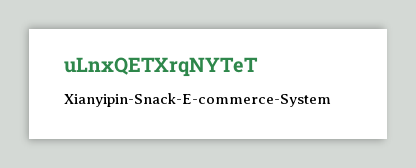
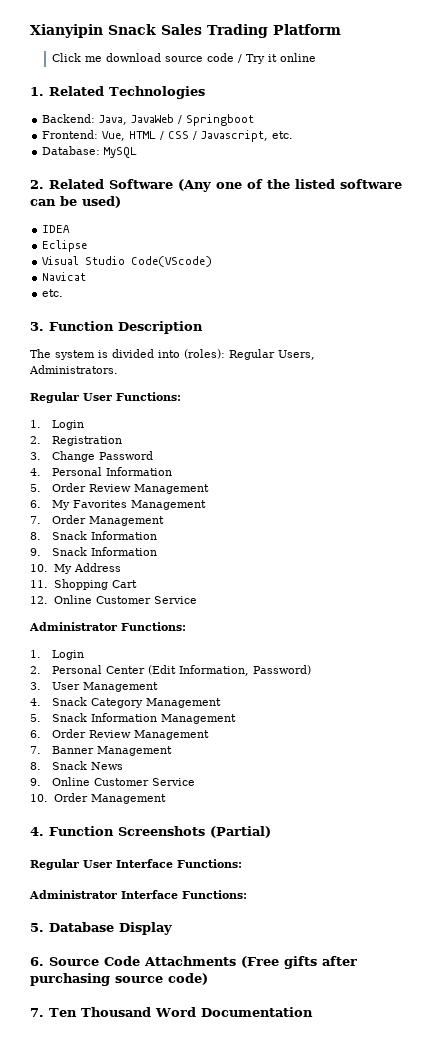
[64,57,258,77] [64,93,331,107] uLnxQETXrqNYTeT // Xianyipin-Snack-E-commerce-System -> [30,24,341,38] [51,53,316,64] [30,86,205,99] [42,114,255,126] [42,130,294,142] [42,146,138,158] [30,179,402,192] [30,196,121,208] [42,225,71,233] [42,240,88,252] [42,256,213,267] [42,272,87,281] [42,289,64,297] [30,321,203,334] [30,349,315,360] [29,365,118,374] [30,392,181,403] [30,420,84,430] [30,436,122,446] [30,451,153,462] [30,467,172,476] [30,483,209,494] [30,500,206,510] [30,515,164,526] [30,531,157,540] [30,547,157,556] [30,563,121,574] [30,579,137,590] [30,595,197,604] [29,622,186,631] [30,650,84,660] [30,665,311,676] [30,682,158,692] [30,697,221,708] [30,713,236,724] [30,729,209,740] [30,746,172,756] [30,761,123,770] [30,777,195,786] [30,793,166,804] [30,826,271,838] [30,859,242,870] [29,890,247,899] [30,922,172,935] [30,956,357,969] [30,973,208,986] [30,1007,313,1017] Xianyipin Snack Sales Trading Platform // Click me download source code / Try it online // 1. Related Technologies // Backend: Java, JavaWeb / Springboot // Frontend: Vue, HTML / CSS / Javascript, etc. // Database: MySQL // 2. Related Software (Any one of the listed software can be used) // IDEA // Eclipse // Visual Studio Code(VScode) // Navicat // etc. // 3. Function Description // The system is divided into (roles): Regular Users, Administrators. // Regular User Functions: // 1. Login // 2. Registration // 3. Change Password // 4. Personal Information // 5. Order Review Management // 6. My Favorites Management // 7. Order Management // 8. Snack Information // 9. Snack Information // 10. My Address // 11. Shopping Cart // 12. Online Customer Service // Administrator Functions: // 1. Login // 2. Personal Center (Edit Information, Password) // 3. User Management // 4. Snack Category Management // 5. Snack Information Management // 6. Order Review Management // 7. Banner Management // 8. Snack News // 9. Online Customer Service // 10. Order Management // 4. Function Screenshots (Partial) // Regular User Interface Functions: // Administrator Interface Functions: // 5. Database Display // 6. Source Code Attachments (Free gifts after purchasing source code) // 7. Ten Thousand Word Documentation

